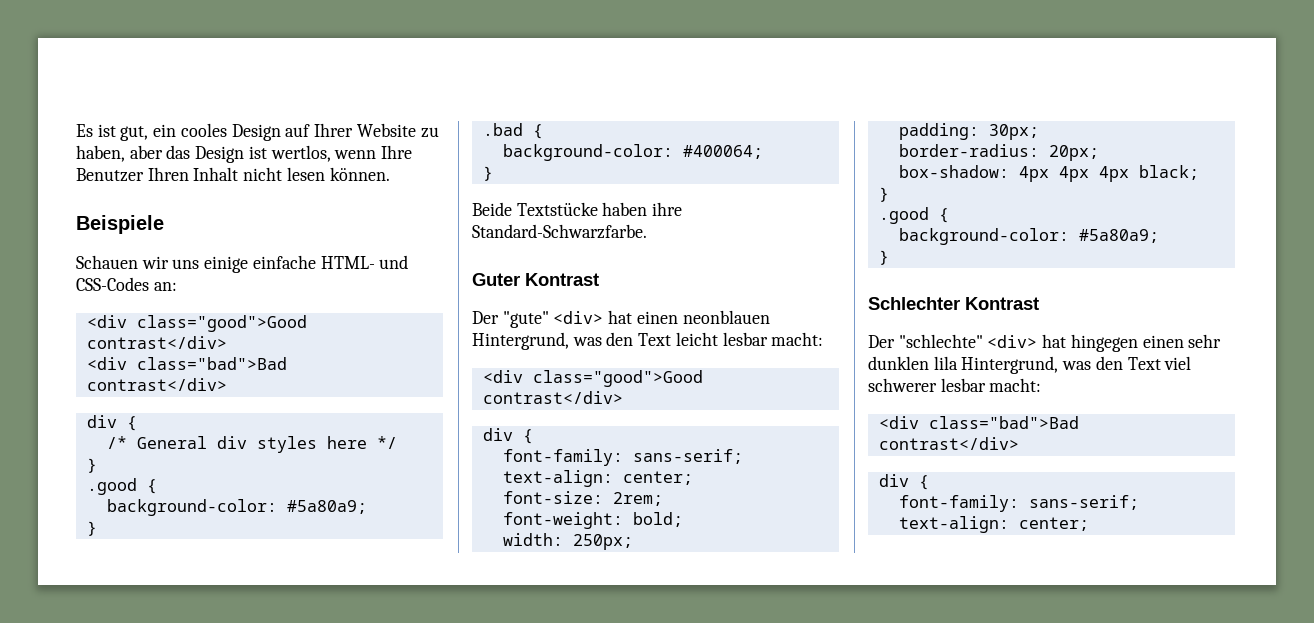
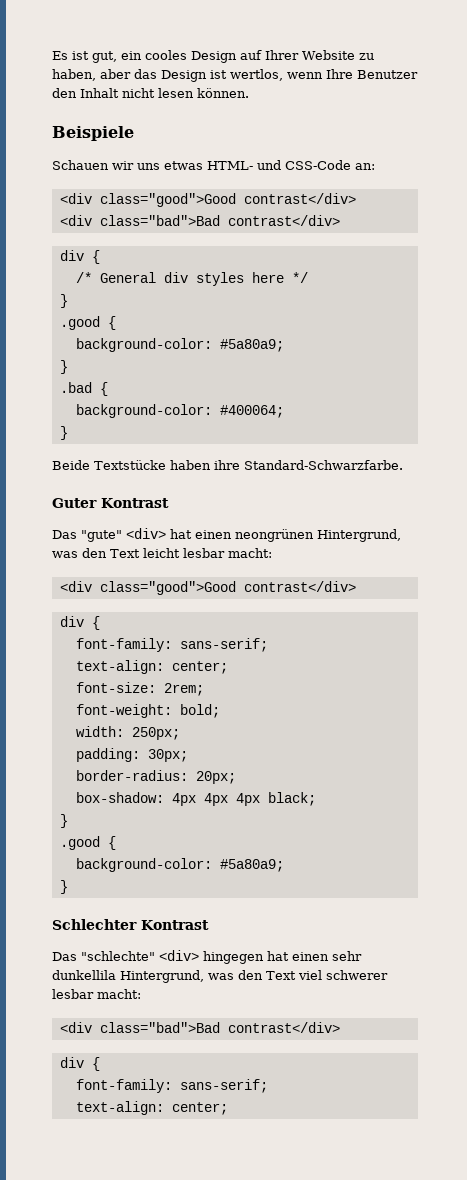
[147,167,189,181] Ihren -> [52,88,77,98] den
[204,255,316,273] einige einfache -> [164,161,203,170] etwas
[76,277,149,291] CSS-Codes -> [285,160,351,170] CSS-Code
[472,311,499,324] Der -> [52,530,77,539] Das
[682,310,770,324] neonblauen -> [235,529,314,542] neongrünen
[868,335,895,348] Der -> [52,952,77,961] Das
[1042,334,1222,352] [868,356,958,370] hat hingegen einen sehr dunklen lila -> [203,951,362,964] [52,970,116,980] hingegen hat einen sehr dunkellila

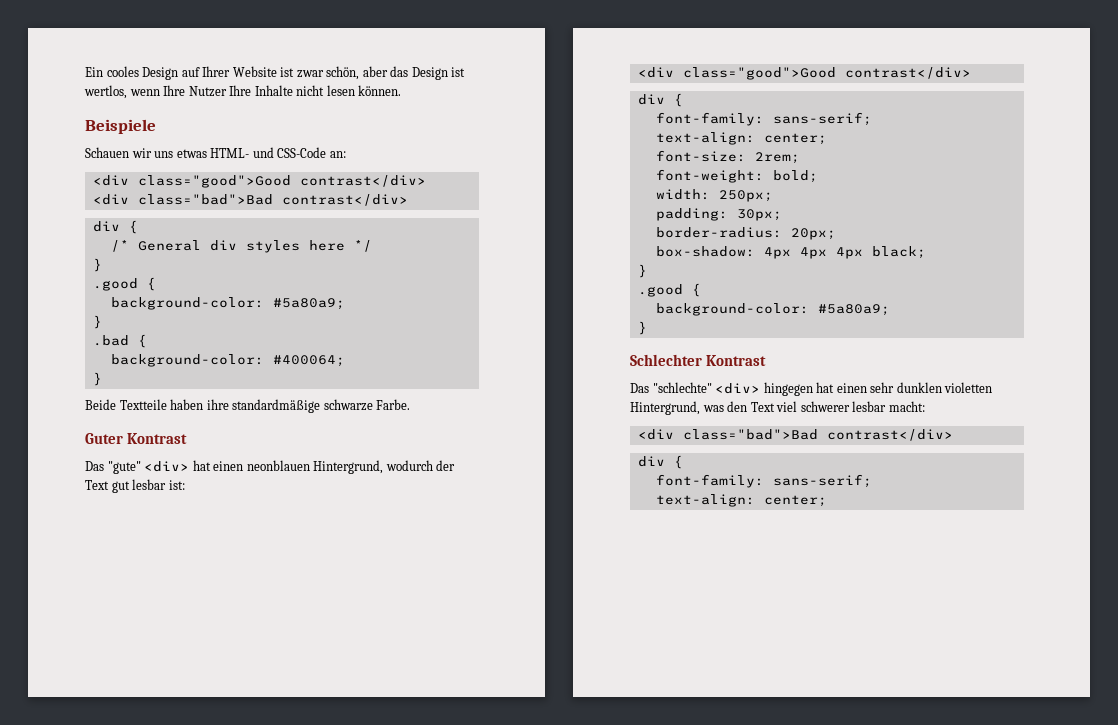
[52,51,142,63] Es ist gut, ein -> [85,67,103,77] Ein
[358,53,374,60] [52,69,96,81] zu haben, -> [280,66,360,80] ist zwar schön,
[357,70,418,79] [52,88,119,98] Benutzer den Inhalt -> [188,85,293,97] Nutzer Ihre Inhalte
[94,460,166,470] Textstücke -> [119,399,167,410] Textteile
[244,460,403,470] Standard-Schwarzfarbe. -> [232,399,411,413] standardmäßige schwarze Farbe.
[235,529,401,542] [52,548,272,558] neongrünen Hintergrund, was den Text leicht lesbar macht: -> [246,460,456,474] [85,479,185,493] neonblauen Hintergrund, wodurch der Text gut lesbar ist:
[52,970,116,980] dunkellila -> [896,382,993,393] dunklen violetten

